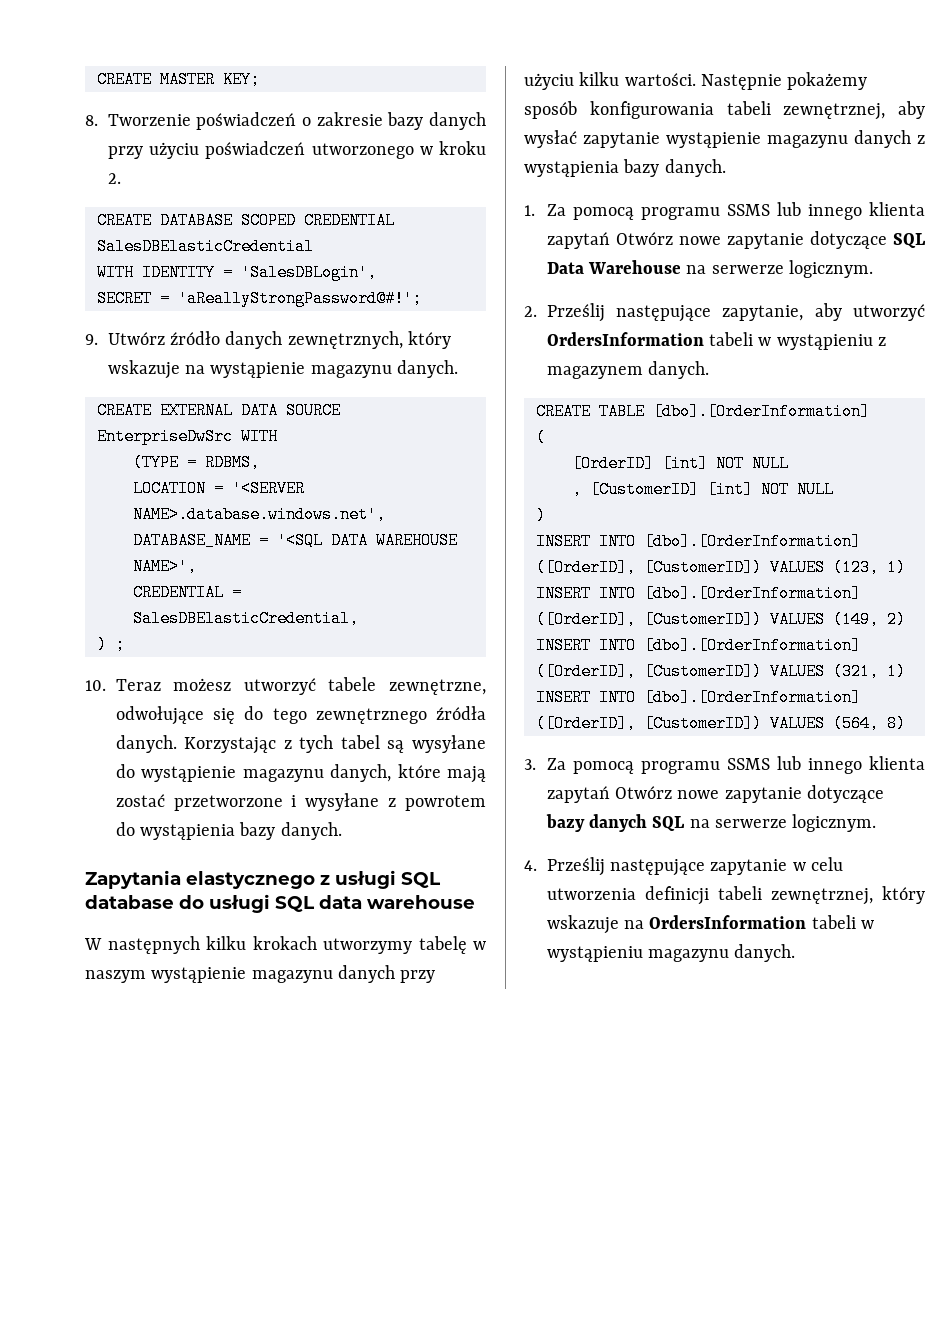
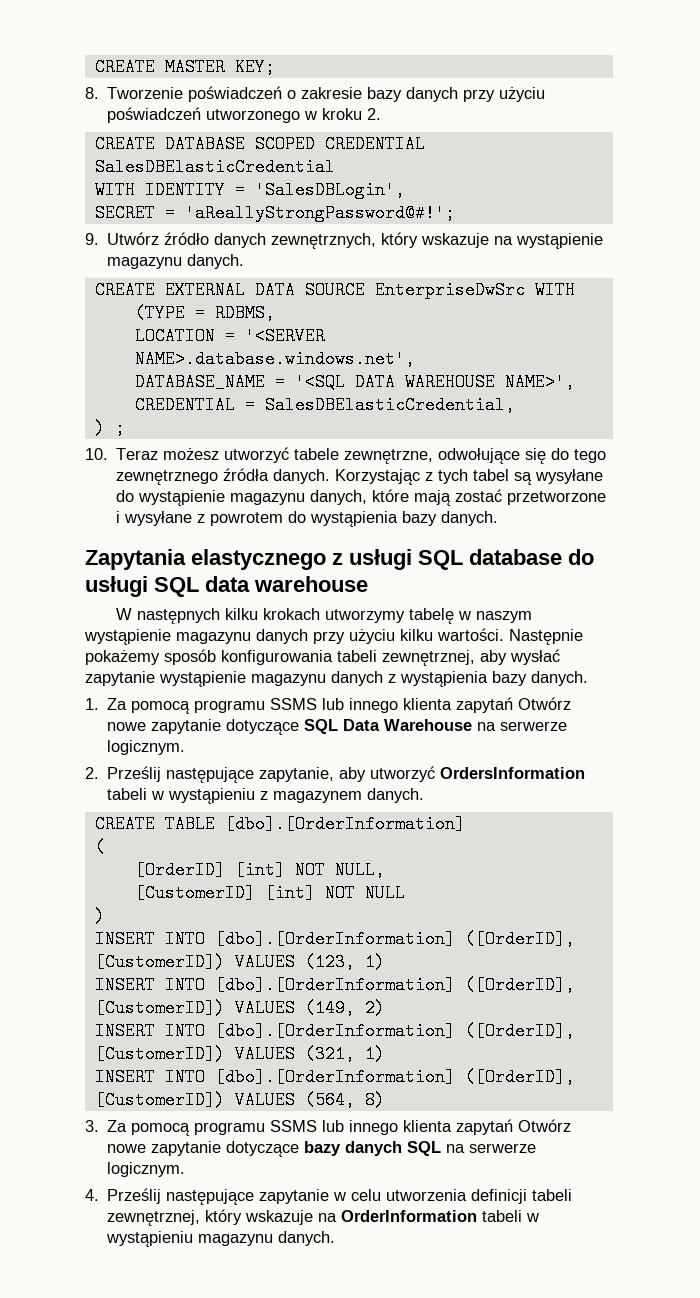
[751,455,789,472] [571,481,582,498] NULL // , -> [334,861,385,879] NULL, //
[649,915,807,929] OrdersInformation -> [341,1210,478,1222] OrderInformation

